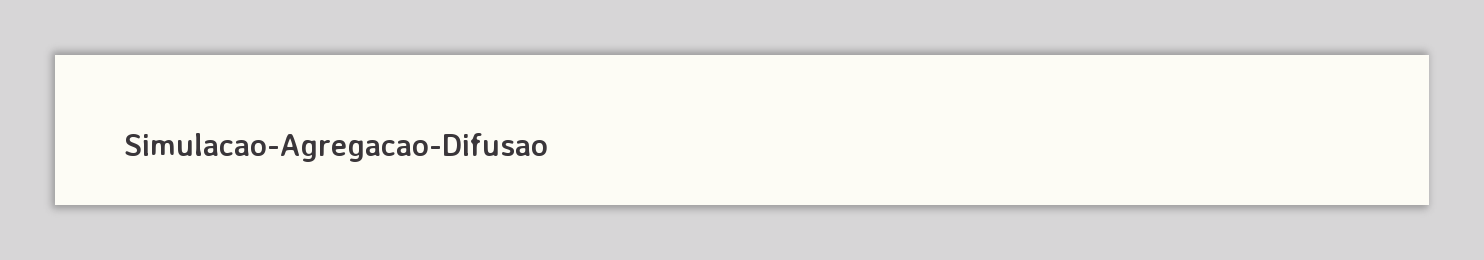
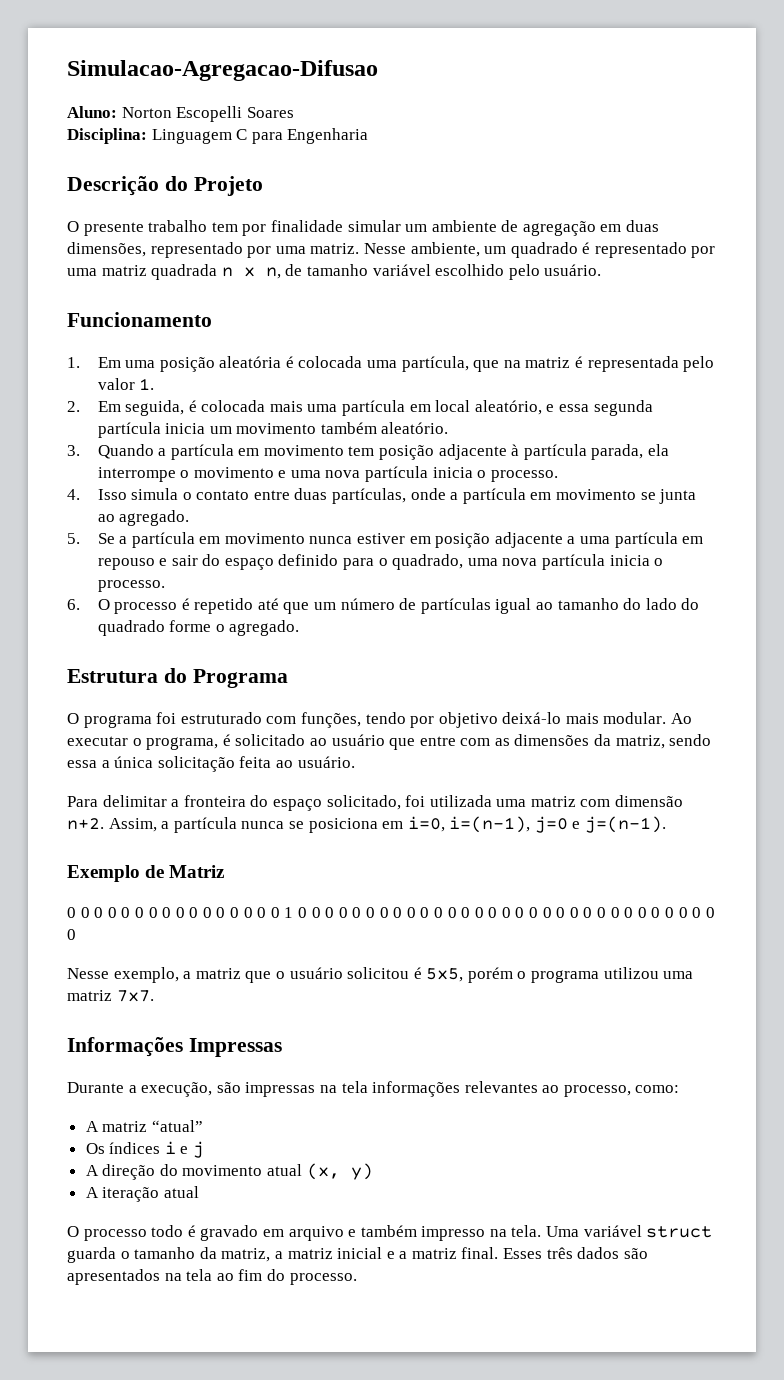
(548, 147) none -> [67,106,294,122] [67,128,369,144] [67,176,263,196] [67,220,660,236] [67,242,716,258] [67,264,602,280] [67,312,212,327] [67,356,715,372] [97,378,155,390] [67,400,653,416] [97,422,449,438] [67,444,669,460] [97,466,558,482] [67,488,697,504] [97,510,190,526] [67,532,704,548] [97,554,664,570] [97,580,165,592] [67,598,700,614] [97,620,300,636] [67,668,288,688] [67,712,693,728] [67,734,712,750] [67,756,355,772] [67,795,684,811] [67,816,667,833] [67,865,226,882] [67,907,715,918] [67,929,76,940] [67,967,694,983] [67,990,154,1002] [67,1037,282,1057] [67,1081,680,1097] [85,1120,203,1132] [85,1141,205,1158] [85,1163,373,1180] [85,1186,199,1202] [67,1225,713,1241] [67,1247,648,1263] [67,1269,357,1285] // Aluno: Norton Escopelli Soares // Disciplina: Linguagem C para Engenharia // Descrição do Projeto // O presente trabalho tem por finalidade simular um ambiente de agregação em duas dimensões, representado por uma matriz. Nesse ambiente, um quadrado é representado por uma matriz quadrada n x n, de tamanho variável escolhido pelo usuário. // Funcionamento // 1. Em uma posição aleatória é colocada uma partícula, que na matriz é representada pelo valor 1. // 2. Em seguida, é colocada mais uma partícula em local aleatório, e essa segunda partícula inicia um movimento também aleatório. // 3. Quando a partícula em movimento tem posição adjacente à partícula parada, ela interrompe o movimento e uma nova partícula inicia o processo. // 4. Isso simula o contato entre duas partículas, onde a partícula em movimento se junta ao agregado. // 5. Se a partícula em movimento nunca estiver em posição adjacente a uma partícula em repouso e sair do espaço definido para o quadrado, uma nova partícula inicia o processo. // 6. O processo é repetido até que um número de partículas igual ao tamanho do lado do quadrado forme o agregado. // Estrutura do Programa // O programa foi estruturado com funções, tendo por objetivo deixá-lo mais modular. Ao executar o programa, é solicitado ao usuário que entre com as dimensões da matriz, sendo essa a única solicitação feita ao usuário. // Para delimitar a fronteira do espaço solicitado, foi utilizada uma matriz com dimensão n+2. Assim, a partícula nunca se posiciona em i=0, i=(n-1), j=0 e j=(n-1). // Exemplo de Matriz // 0 0 0 0 0 0 0 0 0 0 0 0 0 0 0 0 1 0 0 0 0 0 0 0 0 0 0 0 0 0 0 0 0 0 0 0 0 0 0 0 0 0 0 0 0 0 0 0 0 // Nesse exemplo, a matriz que o usuário solicitou é 5x5, porém o programa utilizou uma matriz 7x7. // Informações Impressas // Durante a execução, são impressas na tela informações relevantes ao processo, como: // A matriz “atual” // Os índices i e j // A direção do movimento atual (x, y) // A iteração atual // O processo todo é gravado em arquivo e também impresso na tela. Uma variável struct guarda o tamanho da matriz, a matriz inicial e a matriz final. Esses três dados são apresentados na tela ao fim do processo.

